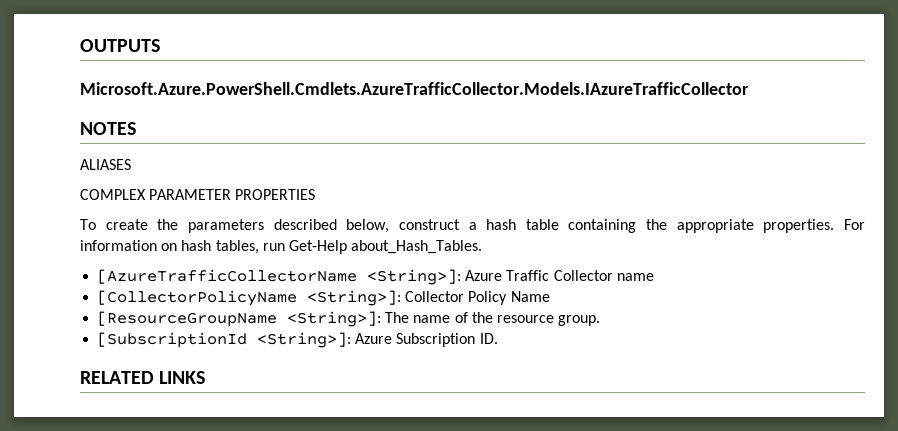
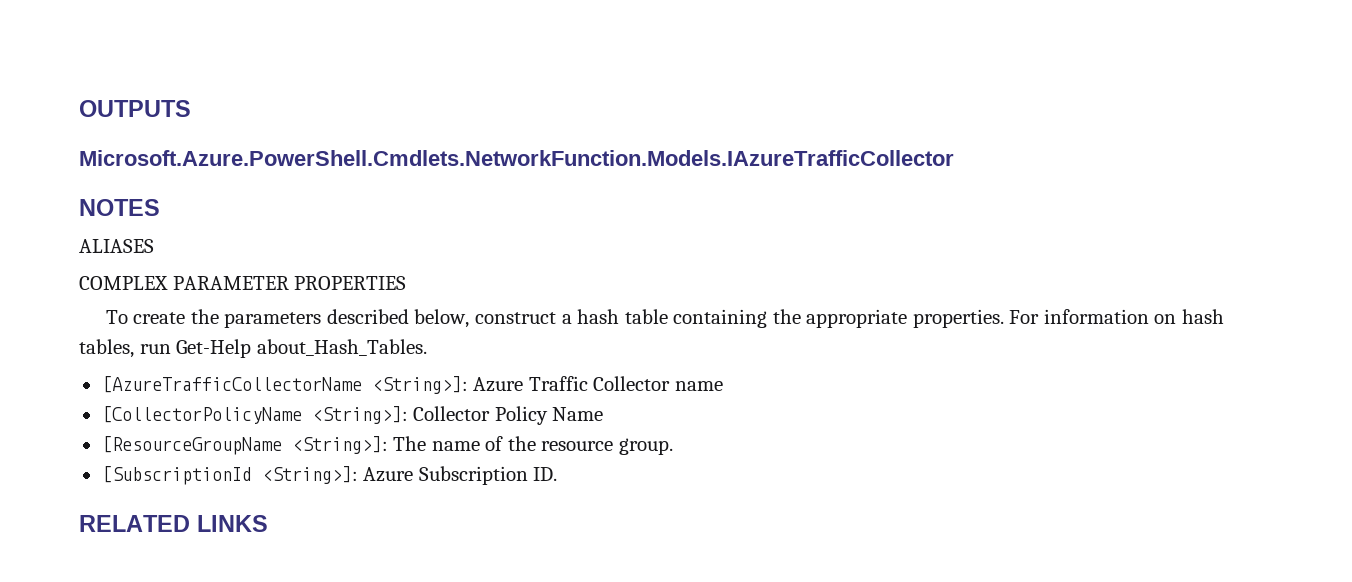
[80,82,749,95] Microsoft.Azure.PowerShell.Cmdlets.AzureTrafficCollector.Models.IAzureTrafficCollector -> [79,150,954,166] Microsoft.Azure.PowerShell.Cmdlets.NetworkFunction.Models.IAzureTrafficCollector

